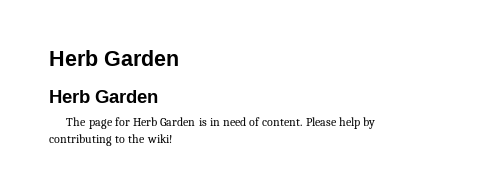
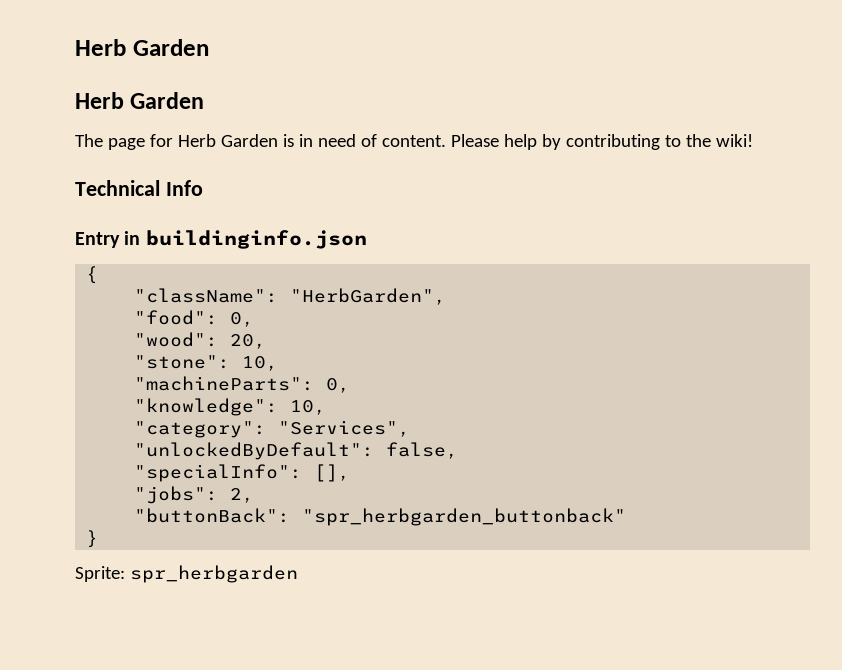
(172, 138) none -> [75,180,203,196] [75,230,367,249] [86,266,99,284] [134,288,447,305] [134,310,255,327] [134,332,267,349] [134,355,279,371] [134,376,351,393] [134,398,327,416] [134,420,411,438] [134,442,459,460] [134,464,351,482] [134,486,255,504] [134,508,627,526] [86,530,99,548] [75,565,298,583] // Technical Info // Entry in buildinginfo.json // { // "className": "HerbGarden", // "food": 0, // "wood": 20, // "stone": 10, // "machineParts": 0, // "knowledge": 10, // "category": "Services", // "unlockedByDefault": false, // "specialInfo": [], // "jobs": 2, // "buttonBack": "spr_herbgarden_buttonback" // } // Sprite: spr_herbgarden

